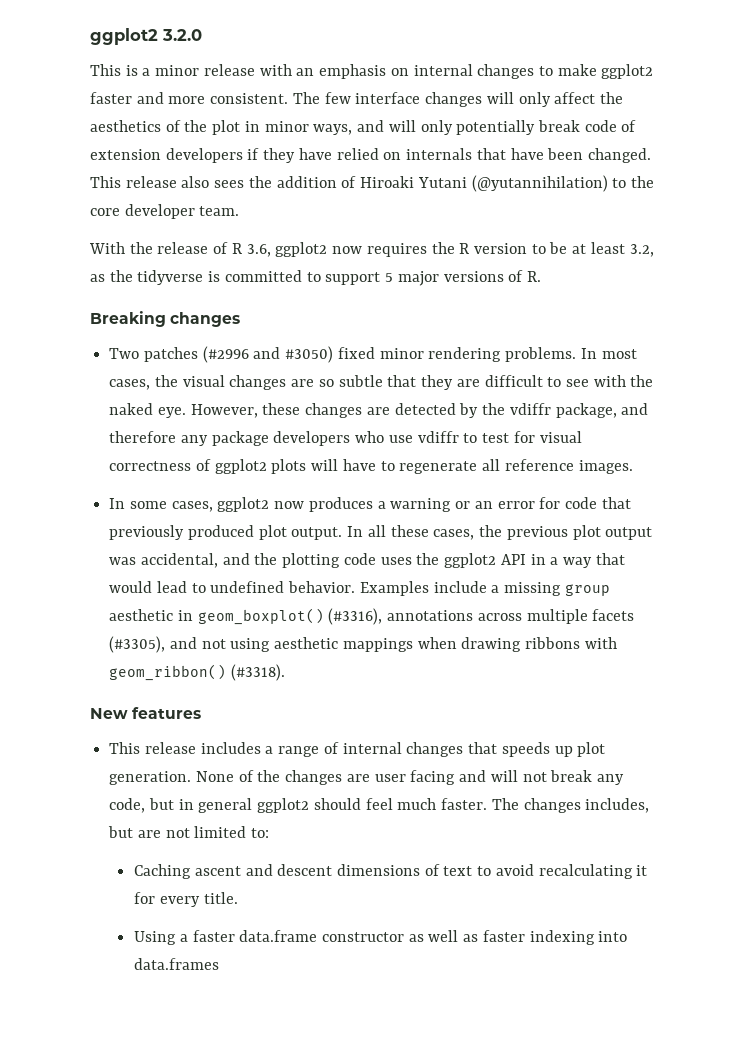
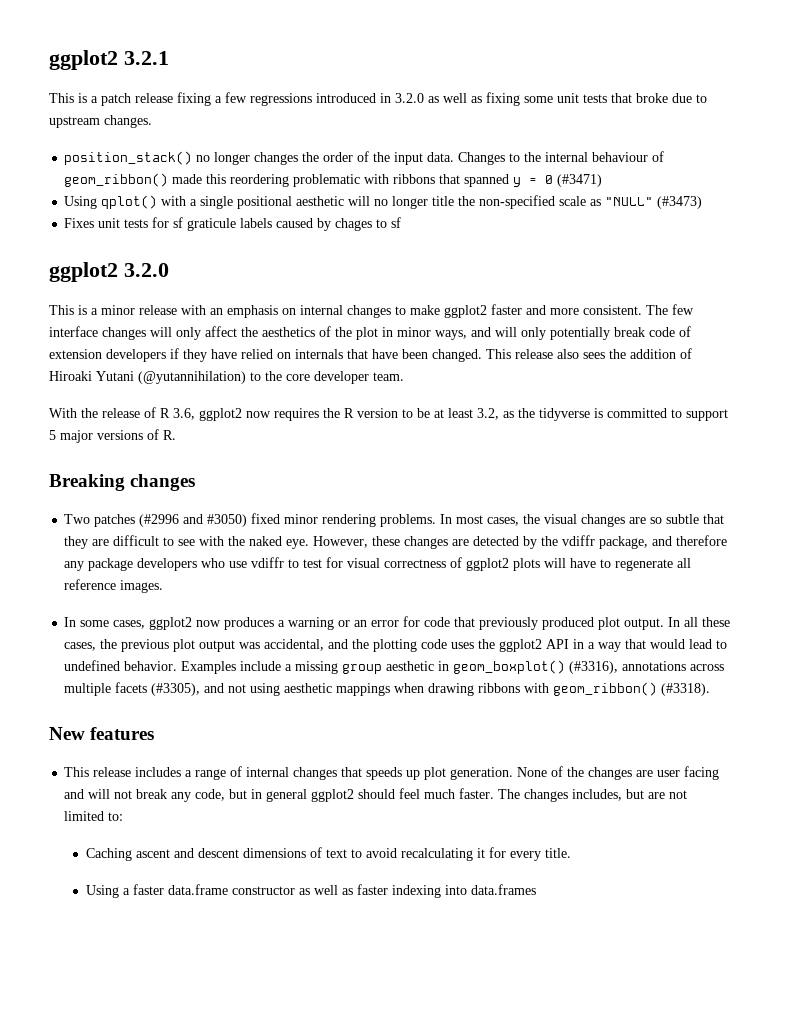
[90,28,158,45] ggplot2 -> [49,50,169,70] [49,92,707,106] [49,115,152,128] [64,151,665,165] [64,173,603,187] [64,195,703,209] [64,217,402,231] [49,262,118,282] ggplot2 3.2.1 // This is a patch release fixing a few regressions introduced in 3.2.0 as well as fixing some unit tests that broke due to upstream changes. // position_stack() no longer changes the order of the input data. Changes to the internal behaviour of geom_ribbon() made this reordering problematic with ribbons that spanned y = 0 (#3471) // Using qplot() with a single positional aesthetic will no longer title the non-specified scale as "NULL" (#3473) // Fixes unit tests for sf graticule labels caused by chages to sf // ggplot2

